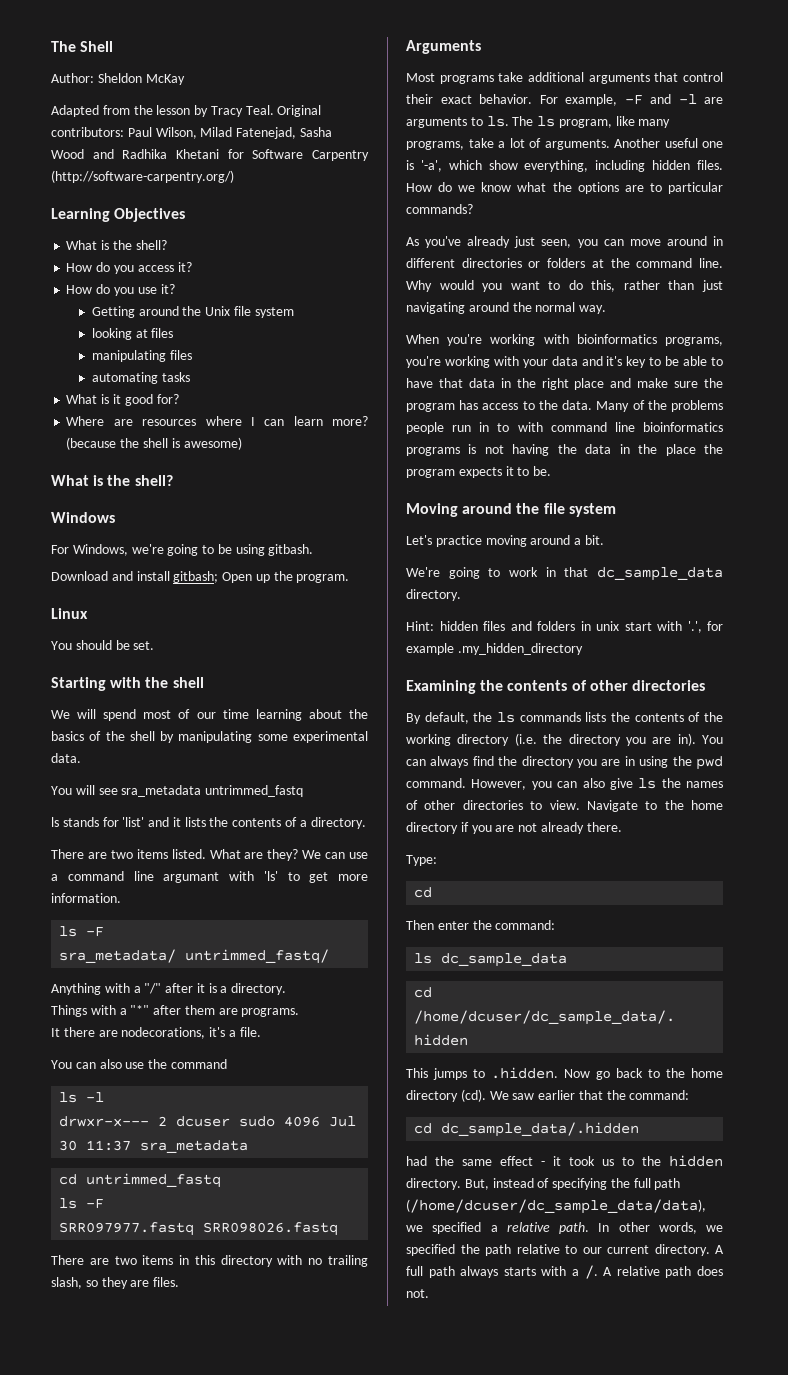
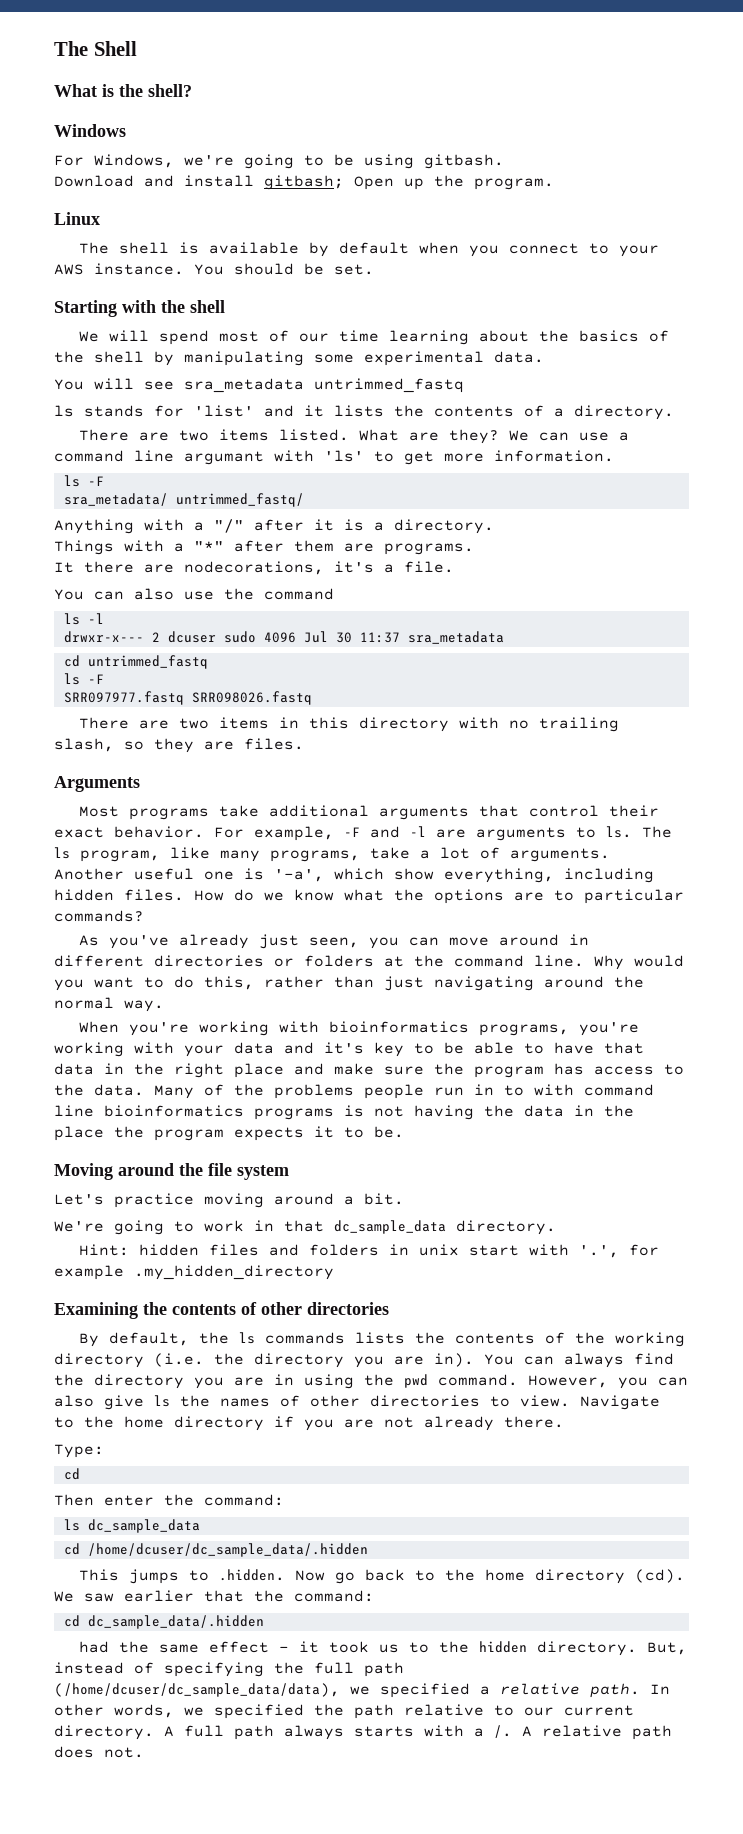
[51,73,185,85] [51,105,322,117] [51,127,332,139] [51,149,369,161] [51,170,234,183] [51,208,186,222] [66,240,167,250] [66,262,192,274] [66,284,175,296] [91,306,294,318] [91,328,174,340] [91,350,192,362] [91,372,190,384] [66,394,179,406] [66,416,368,426] [66,437,242,450] // Author: Sheldon McKay // Adapted from the lesson by Tracy Teal. Original contributors: Paul Wilson, Milad Fatenejad, Sasha Wood and Radhika Khetani for Software Carpentry (http://software-carpentry.org/) // Learning Objectives // What is the shell? // How do you access it? // How do you use it? // Getting around the Unix file system // looking at files // manipulating files // automating tasks // What is it good for? // Where are resources where I can learn more? (because the shell is awesome) -> (137, 48) none
(88, 613) none -> [79,242,660,257] [54,263,184,275] The shell is available by default when you connect to your AWS instance.

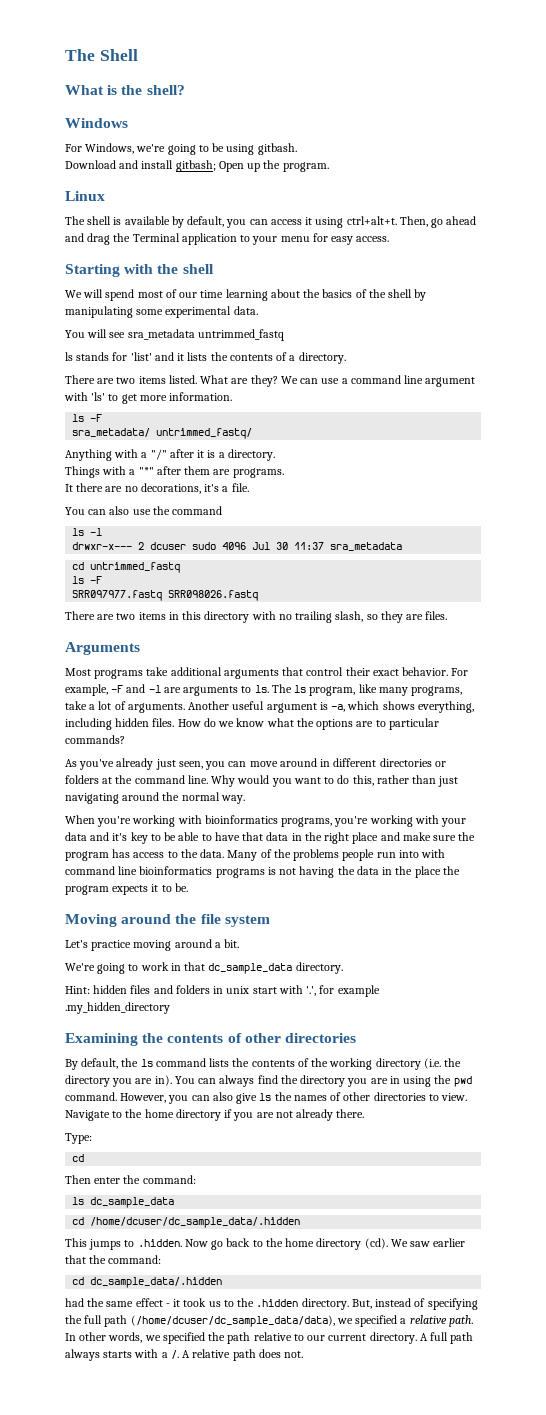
[339,242,660,257] [54,263,374,275] default when you connect to your AWS instance. You should be set. -> [187,216,477,228] [65,233,390,245] default, you can access it using ctrl+alt+t. Then, go ahead and drag the Terminal application to your menu for easy access.
[184,451,264,465] argumant -> [425,377,476,387] argument
[184,561,324,575] nodecorations, -> [124,483,201,494] no decorations,
[204,868,434,882] one is '-a', which show -> [266,701,415,713] argument is -a, which shows
[474,1084,524,1096] in to -> [398,850,419,858] into
[265,1332,346,1344] commands -> [155,1058,206,1067] command
[479,1641,528,1653] hidden -> [256,1299,299,1307] .hidden

